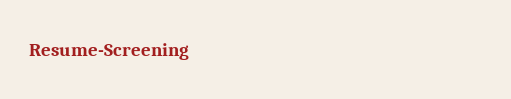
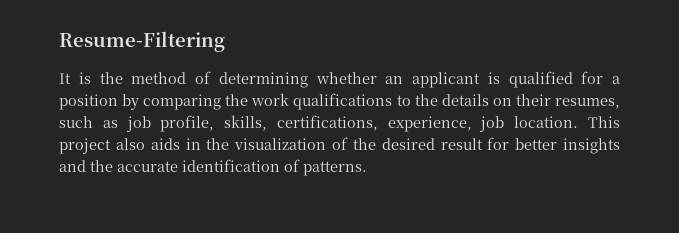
[29,43,189,60] Resume-Screening -> [59,31,225,52] [59,71,620,88] [59,93,620,110] [59,115,620,132] [59,137,620,154] [59,159,367,176] Resume-Filtering // It is the method of determining whether an applicant is qualified for a position by comparing the work qualifications to the details on their resumes, such as job profile, skills, certifications, experience, job location. This project also aids in the visualization of the desired result for better insights and the accurate identification of patterns.

